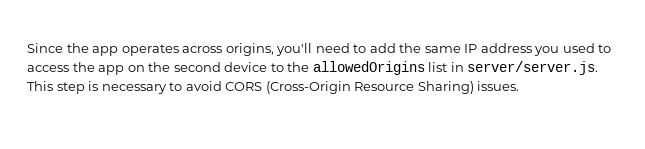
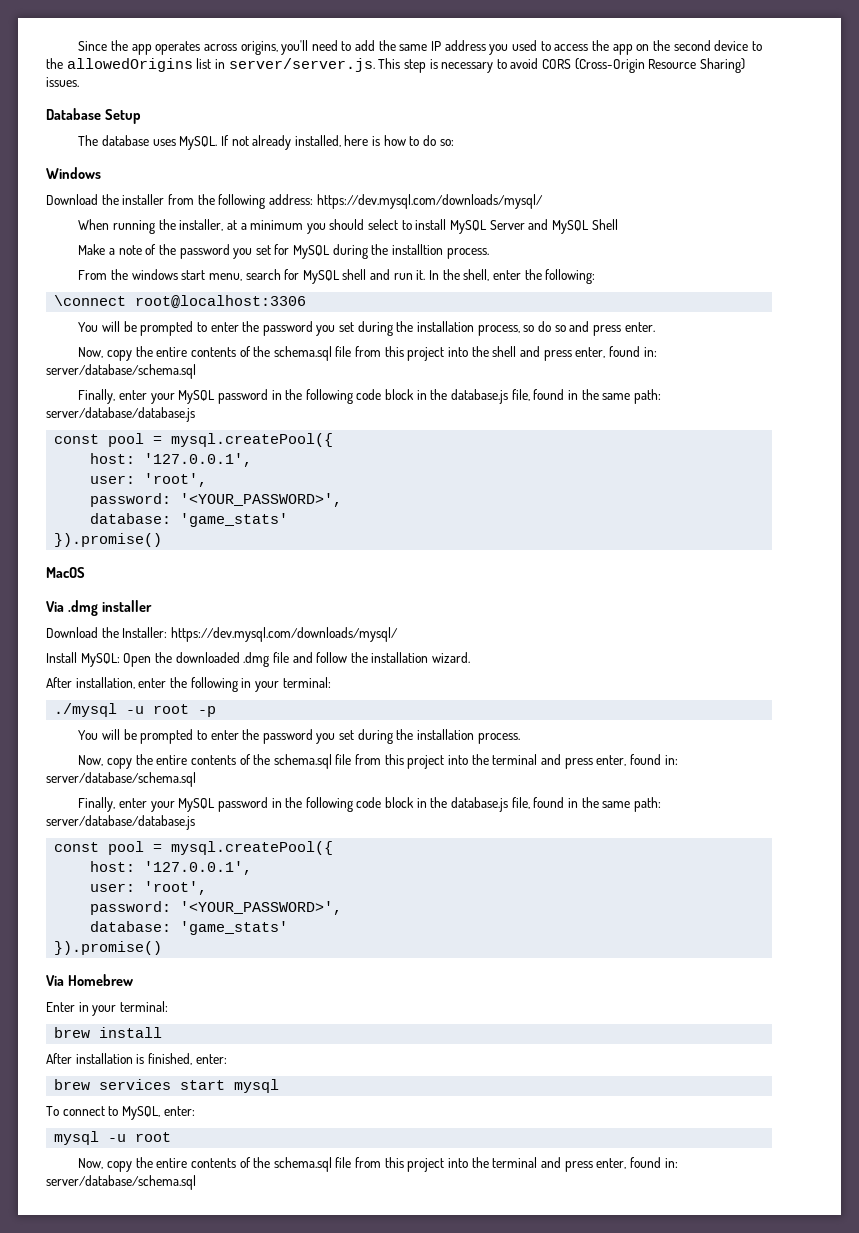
(520, 86) none -> [46,108,141,124] [78,135,454,150] [46,167,101,179] [46,194,544,209] [78,219,618,234] [78,244,489,259] [78,269,596,284] [54,295,307,308] [78,321,655,336] [78,346,657,361] [46,364,196,379] [78,389,661,404] [46,407,195,422] [54,433,334,447] [90,453,253,467] [90,473,208,487] [90,493,343,507] [90,513,289,527] [54,533,163,547] [46,567,85,578] [46,600,152,616] [46,627,398,642] [46,652,471,667] [46,677,331,692] [54,703,217,717] [78,729,520,744] [78,754,678,769] [46,772,196,787] [78,797,661,812] [46,815,195,830] [54,841,334,855] [90,861,253,875] [90,881,208,895] [90,901,343,915] [90,921,289,935] [54,941,163,955] [46,974,133,986] [46,1001,168,1016] [54,1027,163,1038] [46,1053,227,1065] [54,1079,280,1093] [46,1106,195,1120] [54,1131,172,1145] [78,1157,678,1172] [46,1175,196,1190] // Database Setup // The database uses MySQL. If not already installed, here is how to do so: // Windows // Download the installer from the following address: https://dev.mysql.com/downloads/mysql/ // When running the installer, at a minimum you should select to install MySQL Server and MySQL Shell // Make a note of the password you set for MySQL during the installtion process. // From the windows start menu, search for MySQL shell and run it. In the shell, enter the following: // \connect root@localhost:3306 // You will be prompted to enter the password you set during the installation process, so do so and press enter. // Now, copy the entire contents of the schema.sql file from this project into the shell and press enter, found in: server/database/schema.sql // Finally, enter your MySQL password in the following code block in the database.js file, found in the same path: server/database/database.js // const pool = mysql.createPool({ // host: '127.0.0.1', // user: 'root', // password: '<YOUR_PASSWORD>', // database: 'game_stats' // }).promise() // MacOS // Via .dmg installer // Download the Installer: https://dev.mysql.com/downloads/mysql/ // Install MySQL: Open the downloaded .dmg file and follow the installation wizard. // After installation, enter the following in your terminal: // ./mysql -u root -p // You will be prompted to enter the password you set during the installation process. // Now, copy the entire contents of the schema.sql file from this project into the terminal and press enter, found in: server/database/schema.sql // Finally, enter your MySQL password in the following code block in the database.js file, found in the same path: server/database/database.js // const pool = mysql.createPool({ // host: '127.0.0.1', // user: 'root', // password: '<YOUR_PASSWORD>', // database: 'game_stats' // }).promise() // Via Homebrew // Enter in your terminal: // brew install // After installation is finished, enter: // brew services start mysql // To connect to MySQL, enter: // mysql -u root // Now, copy the entire contents of the schema.sql file from this project into the terminal and press enter, found in: server/database/schema.sql

